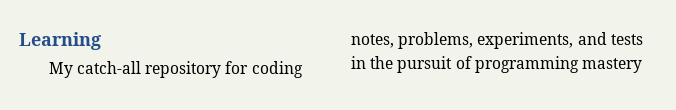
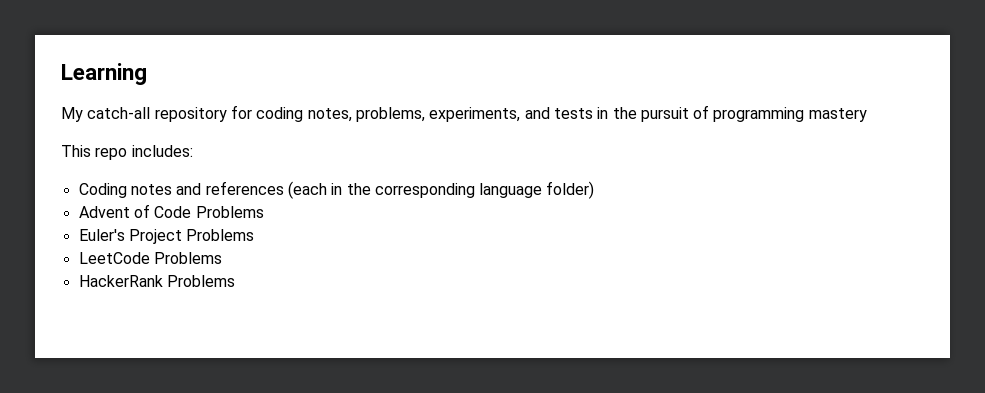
(642, 65) none -> [61,145,193,160] [78,181,595,199] [78,204,264,218] [78,229,255,244] [78,252,222,264] [78,275,235,287] // This repo includes: // Coding notes and references (each in the corresponding language folder) // Advent of Code Problems // Euler's Project Problems // LeetCode Problems // HackerRank Problems

